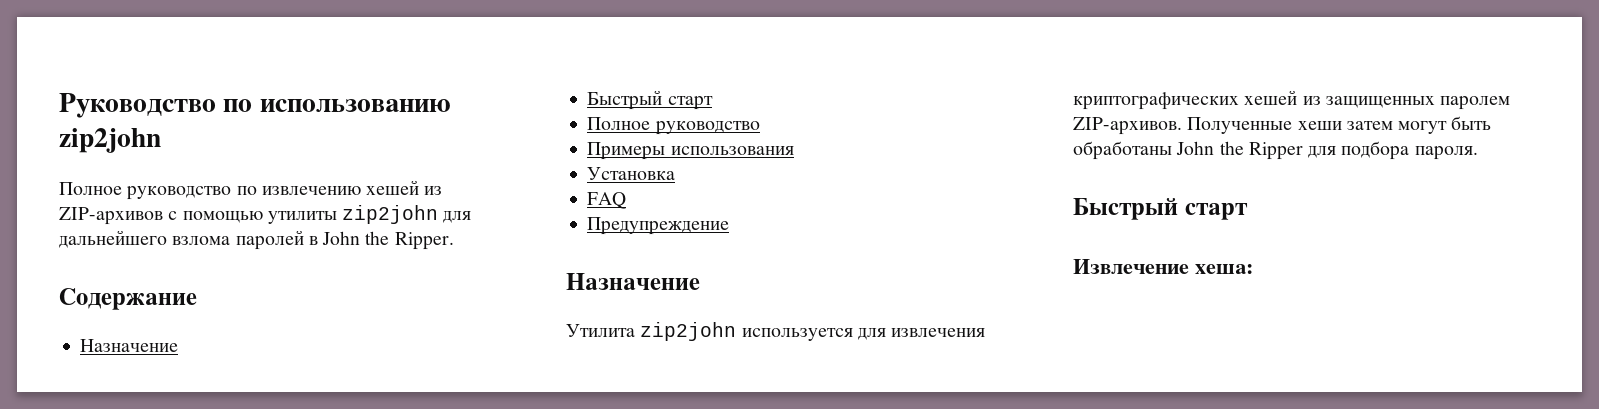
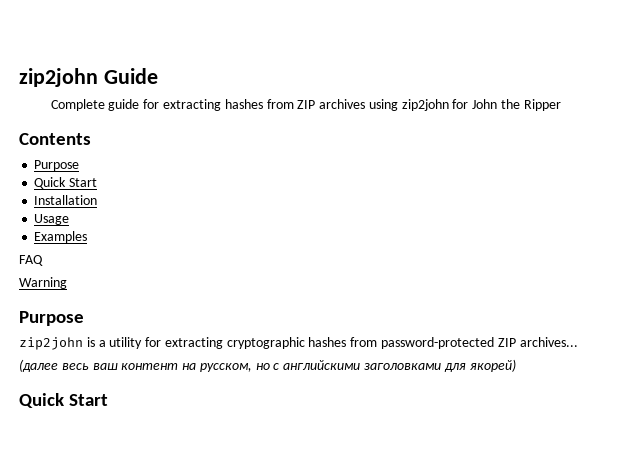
[59,93,451,118] [59,128,161,153] [59,180,443,200] [59,205,472,225] [59,230,454,250] [59,288,197,310] [80,339,179,352] [587,90,713,110] [587,117,760,135] [587,142,794,160] [587,167,676,180] [587,192,627,209] [587,217,730,235] [566,273,700,290] [566,322,986,341] [1073,90,1511,110] [1073,116,1492,135] [1073,141,1478,160] [1073,198,1248,220] [1073,259,1253,274] Руководство по использованию zip2john // Полное руководство по извлечению хешей из ZIP-архивов с помощью утилиты zip2john для дальнейшего взлома паролей в John the Ripper. // Содержание // Назначение // Быстрый старт // Полное руководство // Примеры использования // Установка // FAQ // Предупреждение // Назначение // Утилита zip2john используется для извлечения криптографических хешей из защищенных паролем ZIP-архивов. Полученные хеши затем могут быть обработаны John the Ripper для подбора пароля. // Быстрый старт // Извлечение хеша: -> [19,68,158,87] [50,99,561,111] [19,133,91,145] [34,160,80,171] [34,177,98,189] [34,195,98,205] [34,214,70,225] [34,231,88,243] [19,255,43,266] [19,277,67,289] [19,311,84,326] [19,337,578,350] [19,359,516,372] [19,393,109,408] zip2john Guide // Complete guide for extracting hashes from ZIP archives using zip2john for John the Ripper // Contents // Purpose // Quick Start // Installation // Usage // Examples // FAQ // Warning // Purpose // zip2john is a utility for extracting cryptographic hashes from password-protected ZIP archives... // (далее весь ваш контент на русском, но с английскими заголовками для якорей) // Quick Start

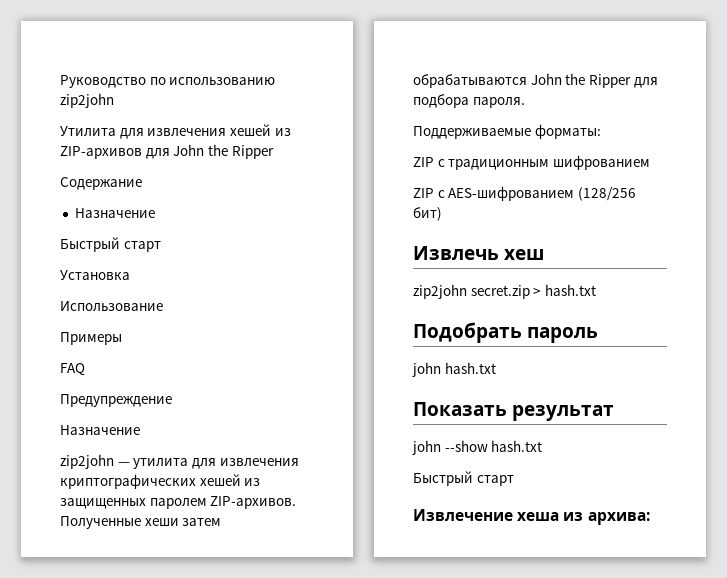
[19,68,158,87] [50,99,561,111] [19,133,91,145] [34,160,80,171] [34,177,98,189] [34,195,98,205] [34,214,70,225] [34,231,88,243] zip2john Guide // Complete guide for extracting hashes from ZIP archives using zip2john for John the Ripper // Contents // Purpose // Quick Start // Installation // Usage // Examples -> [60,75,276,88] [60,93,114,108] [60,124,291,139] [60,144,274,159] [60,177,142,190] [74,208,155,218] [60,237,161,252] [60,270,130,280] [60,301,163,311] [60,332,122,345] Руководство по использованию zip2john // Утилита для извлечения хешей из ZIP-архивов для John the Ripper // Содержание // Назначение // Быстрый старт // Установка // Использование // Примеры
[19,277,67,289] [19,311,84,326] [19,337,578,350] [19,359,516,372] [19,393,109,408] Warning // Purpose // zip2john is a utility for extracting cryptographic hashes from password-protected ZIP archives... // (далее весь ваш контент на русском, но с английскими заголовками для якорей) // Quick Start -> [60,394,172,407] [60,425,140,435] [60,454,299,469] [60,474,261,489] [60,496,297,509] [60,516,222,529] [413,73,658,88] [413,94,525,108] [413,124,601,139] [413,155,650,170] [413,186,636,201] [413,207,442,221] [413,246,545,260] [413,284,596,299] [413,322,599,343] [412,362,496,377] [413,402,615,421] [412,440,543,455] [413,471,514,486] [413,509,650,525] Предупреждение // Назначение // zip2john — утилита для извлечения криптографических хешей из защищенных паролем ZIP-архивов. Полученные хеши затем обрабатываются John the Ripper для подбора пароля. // Поддерживаемые форматы: // ZIP с традиционным шифрованием // ZIP с AES-шифрованием (128/256 бит) // Извлечь хеш // zip2john secret.zip > hash.txt // Подобрать пароль // john hash.txt // Показать результат // john --show hash.txt // Быстрый старт // Извлечение хеша из архива:

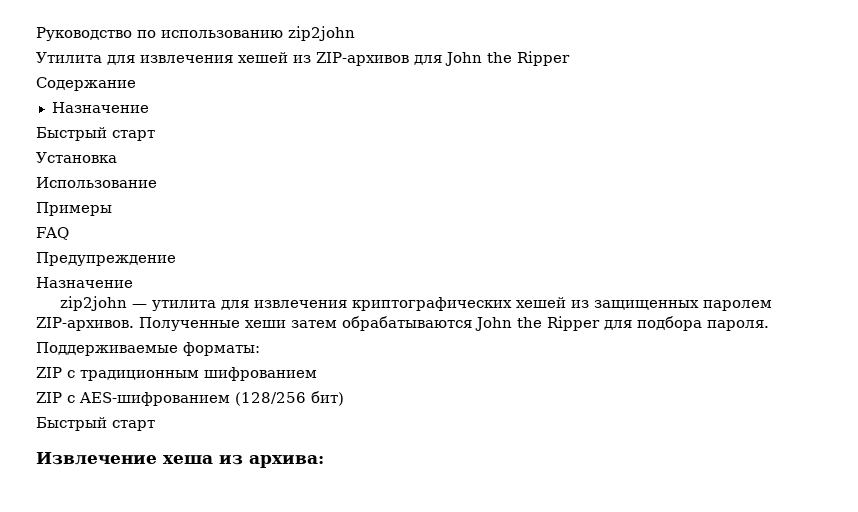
[413,246,545,260] [413,284,596,299] [413,322,599,343] [412,362,496,377] [413,402,615,421] [412,440,543,455] // Извлечь хеш // zip2john secret.zip > hash.txt // Подобрать пароль // john hash.txt // Показать результат // john --show hash.txt -> (344, 398) none

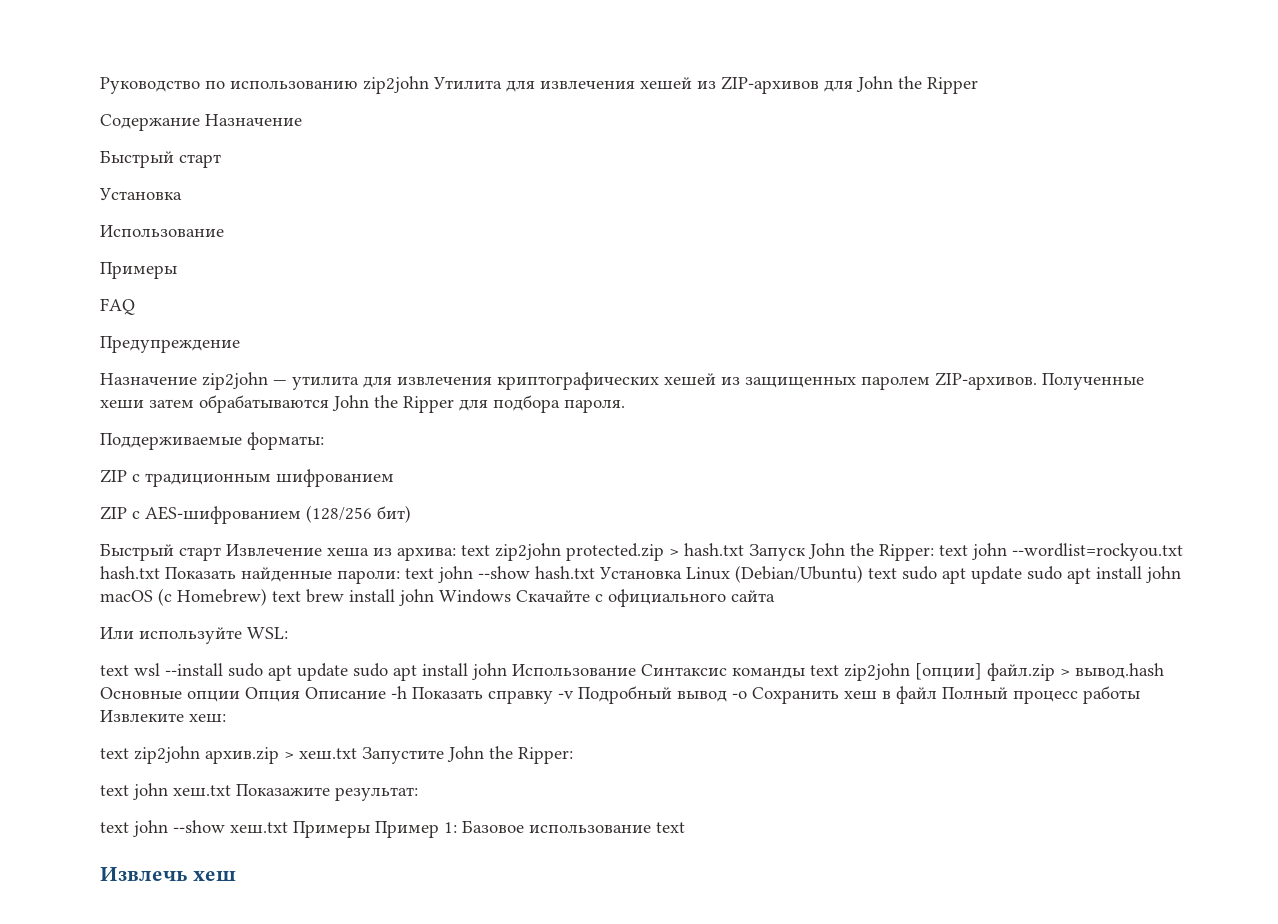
(355, 33) // -> (429, 85) none
(136, 84) // -> (200, 122) none
(133, 282) // -> (197, 379) none
(155, 425) // -> (221, 554) none
(324, 461) none -> [461,543,1183,561] [100,565,1181,584] [100,588,775,607] [100,627,288,644] [100,663,1164,681] [100,686,1140,704] [100,710,226,723] [100,746,573,764] [100,783,418,801] [100,820,685,838] [100,867,236,881] text zip2john protected.zip > hash.txt Запуск John the Ripper: text john --wordlist=rockyou.txt hash.txt Показать найденные пароли: text john --show hash.txt Установка Linux (Debian/Ubuntu) text sudo apt update sudo apt install john macOS (с Homebrew) text brew install john Windows Скачайте с официального сайта // Или используйте WSL: // text wsl --install sudo apt update sudo apt install john Использование Синтаксис команды text zip2john [опции] файл.zip > вывод.hash Основные опции Опция Описание -h Показать справку -v Подробный вывод -o Сохранить хеш в файл Полный процесс работы Извлеките хеш: // text zip2john архив.zip > хеш.txt Запустите John the Ripper: // text john хеш.txt Показажите результат: // text john --show хеш.txt Примеры Пример 1: Базовое использование text // Извлечь хеш

